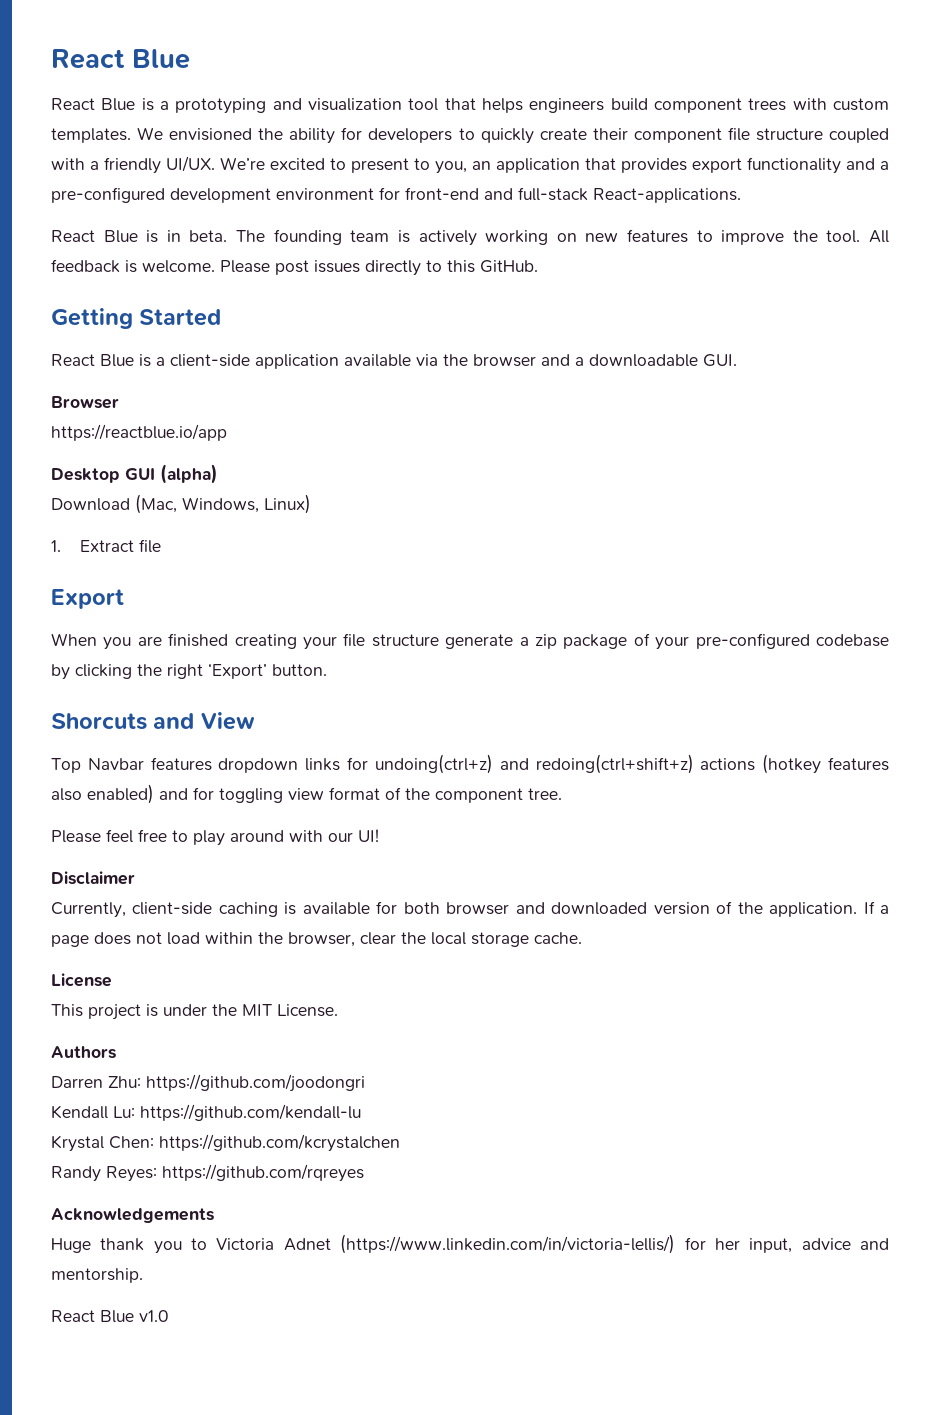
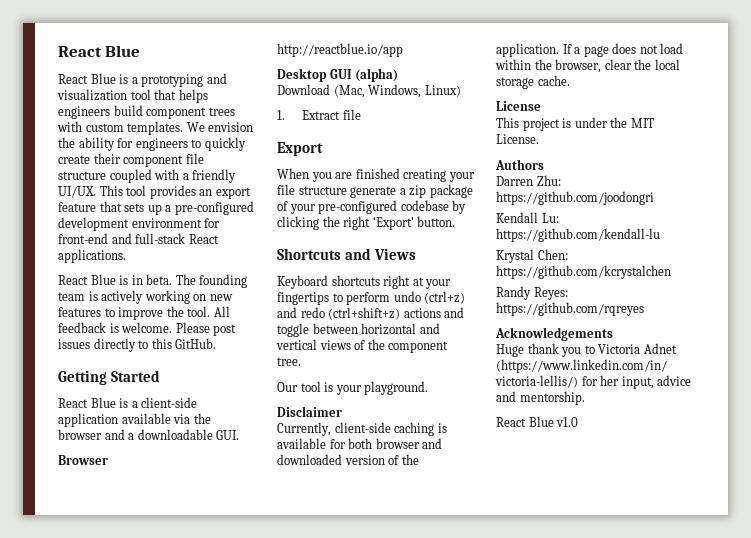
[169,128,253,141] envisioned -> [208,122,254,132] envision
[368,128,453,143] developers -> [135,138,188,151] engineers
[220,157,875,174] We’re excited to present to you, an application that provides export functionality and -> [99,185,251,199] [58,201,162,215] This tool provides an export feature that sets up
[593,188,741,203] React-applications. -> [188,234,219,244] [58,249,126,263] React applications.
[51,424,227,441] https://reactblue.io/app -> [277,43,403,57] http://reactblue.io/app
[51,712,255,730] [51,754,890,774] [51,784,562,804] [51,829,379,846] Shorcuts and View // Top Navbar features dropdown links for undoing(ctrl+z) and redoing(ctrl+shift+z) actions (hotkey features also enabled) and for toggling view format of the component tree. // Please feel free to play around with our UI! -> [277,248,417,260] [277,275,452,289] [277,291,466,305] [277,307,465,320] [277,323,440,337] [276,339,449,353] [277,357,301,366] [277,381,429,395] Shortcuts and Views // Keyboard shortcuts right at your fingertips to perform undo (ctrl+z) and redo (ctrl+shift+z) actions and toggle between horizontal and vertical views of the component tree. // Our tool is your playground.

